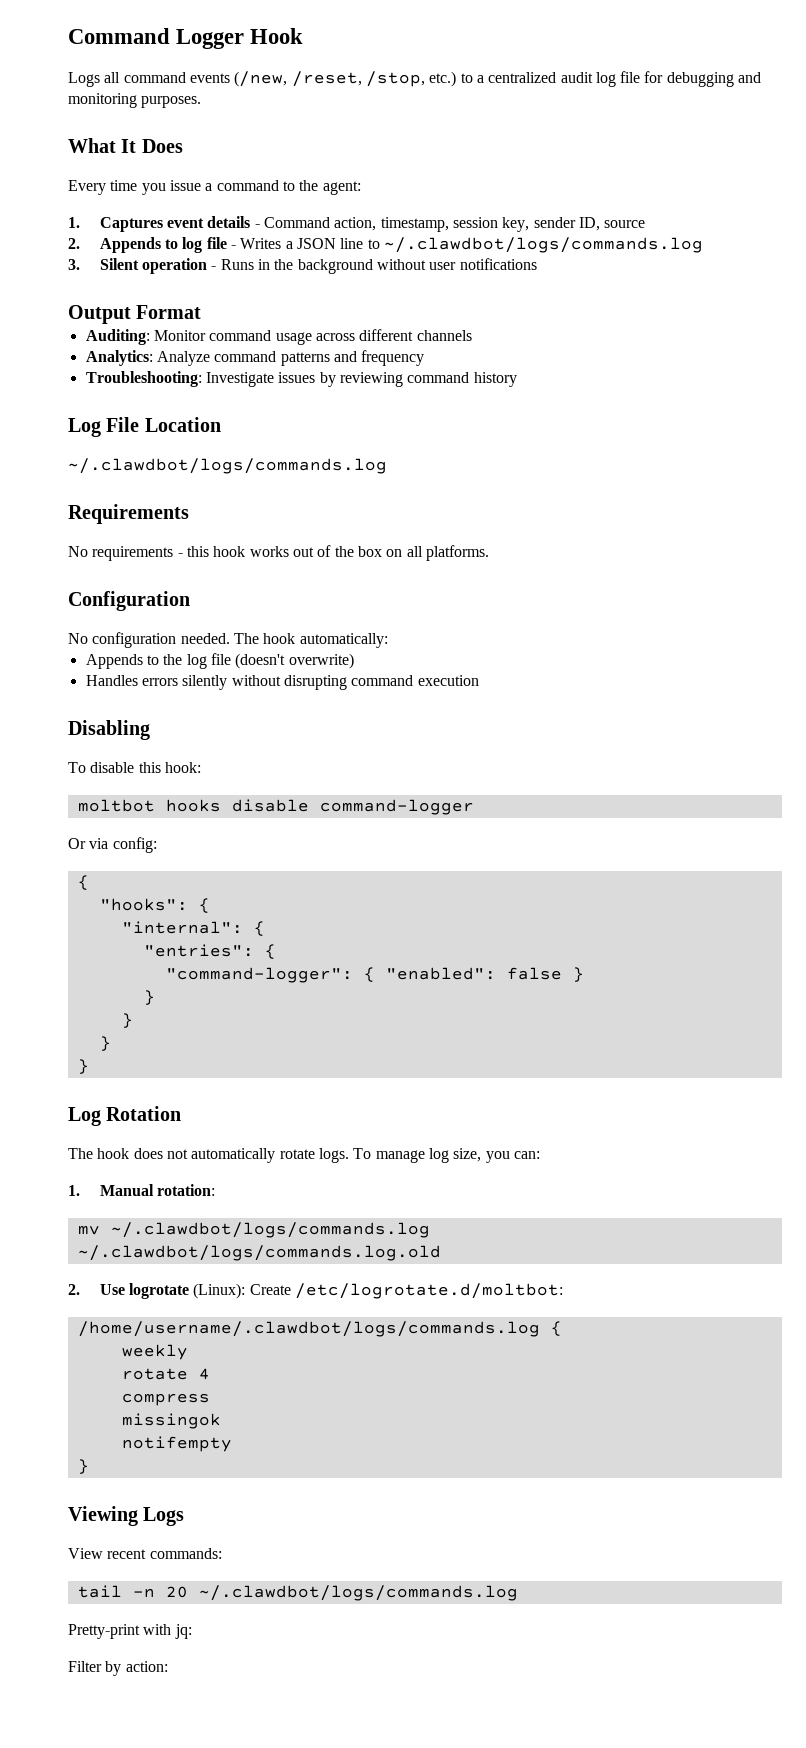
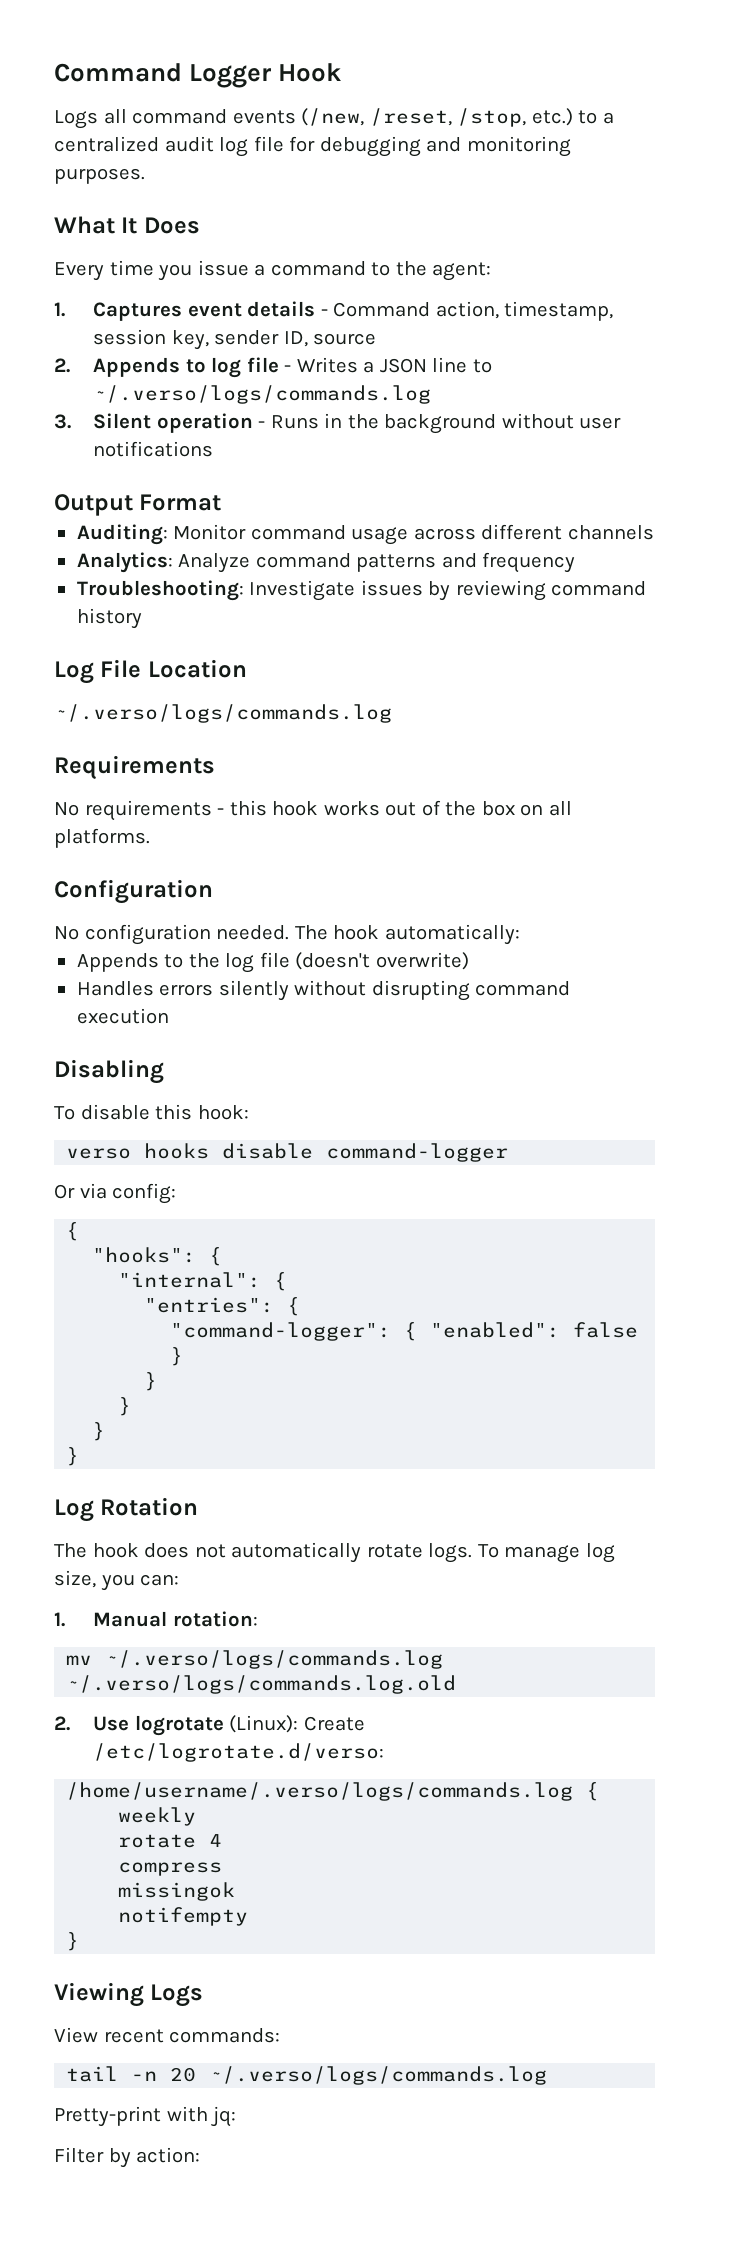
[384,237,704,253] ~/.clawdbot/logs/commands.log -> [93,385,432,404] ~/.verso/logs/commands.log
[68,458,387,474] ~/.clawdbot/logs/commands.log -> [54,704,392,723] ~/.verso/logs/commands.log
[77,799,155,812] moltbot -> [66,1148,132,1159] verso
[110,1222,430,1238] [77,1245,441,1261] ~/.clawdbot/logs/commands.log ~/.clawdbot/logs/commands.log.old -> [105,1650,444,1669] [66,1675,457,1694] ~/.verso/logs/commands.log ~/.verso/logs/commands.log.old
[295,1283,564,1299] [77,1321,540,1337] /etc/logrotate.d/moltbot: // /home/username/.clawdbot/logs/commands.log -> [93,1743,385,1762] [66,1782,574,1801] /etc/logrotate.d/verso: // /home/username/.verso/logs/commands.log
[198,1585,518,1601] ~/.clawdbot/logs/commands.log -> [209,2066,548,2085] ~/.verso/logs/commands.log

